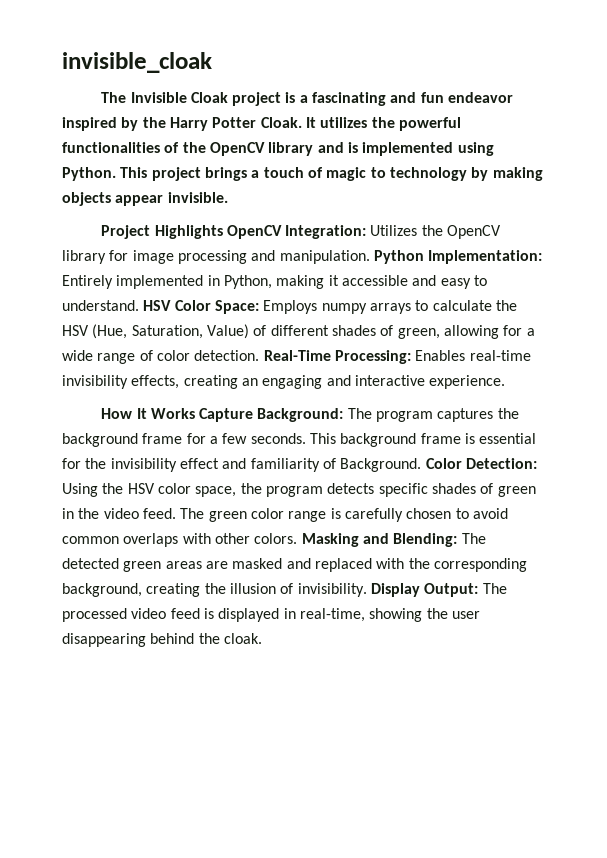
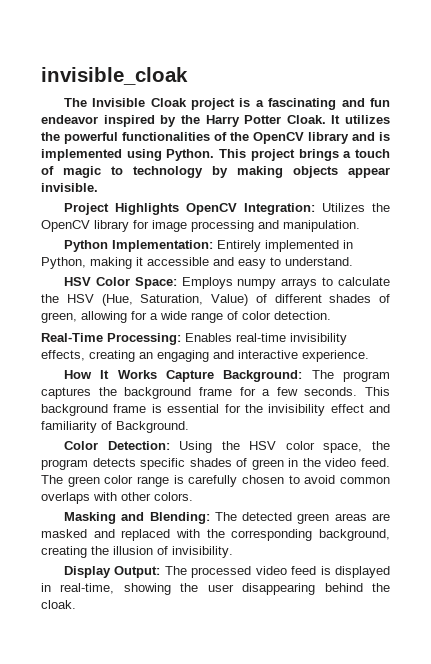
(370, 257) none -> (360, 226) //
(139, 305) none -> (353, 261) //
(260, 355) none -> (331, 315) //
(422, 465) none -> (189, 427) //
(298, 538) none -> (193, 496) //
(367, 590) none -> (233, 552) //

